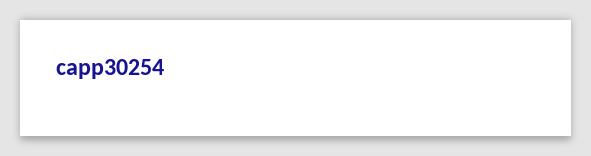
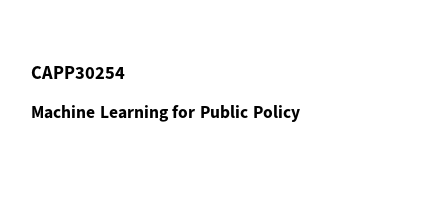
[56,59,164,79] capp30254 -> [31,66,125,79] [31,105,300,122] CAPP30254 // Machine Learning for Public Policy

